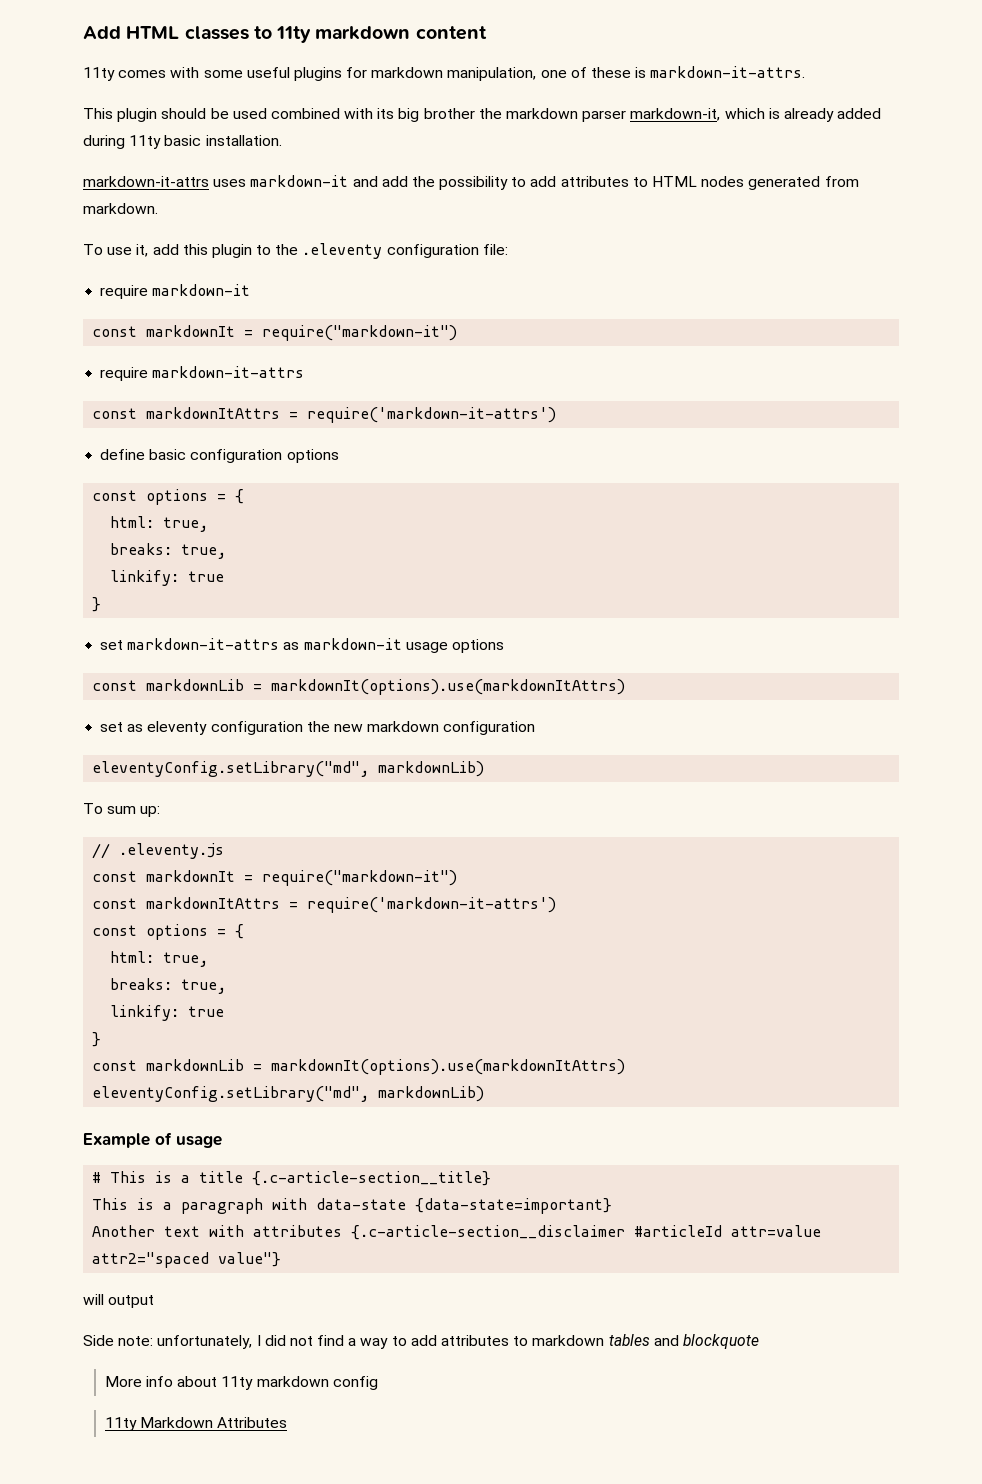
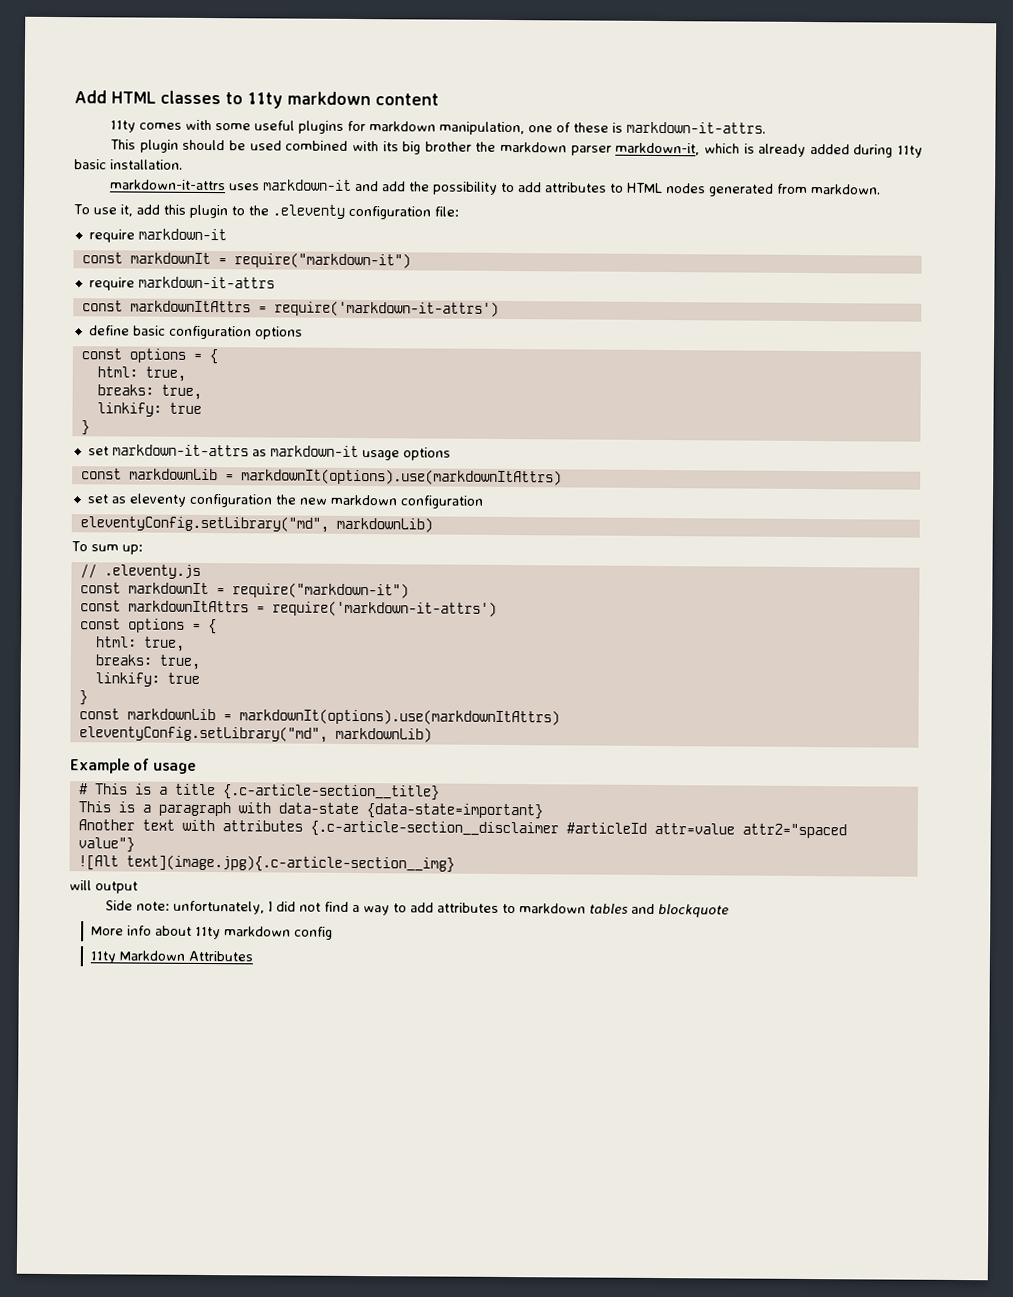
(282, 1259) none -> [77,854,455,873] // ![Alt text](image.jpg){.c-article-section__img}

